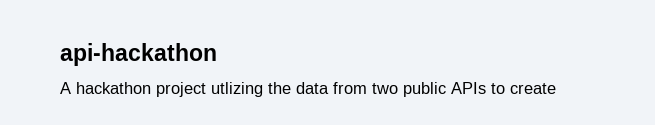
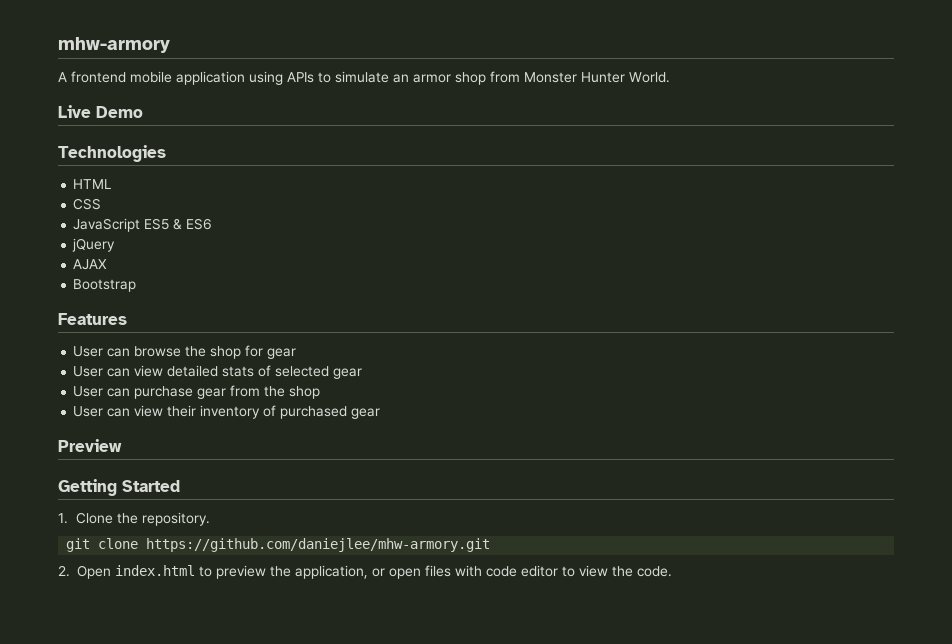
[60,43,217,66] api-hackathon -> [58,37,170,53] mhw-armory
[76,82,556,97] hackathon project utlizing the data from two public APIs to create -> [71,71,670,85] [58,105,143,118] [58,145,166,162] [73,179,112,189] [73,198,102,210] [73,218,213,232] [72,238,116,252] [73,259,108,270] [73,279,137,292] [58,313,127,325] [73,345,297,359] [73,365,363,379] [73,385,321,399] [73,405,381,419] [58,439,122,452] [58,479,180,496] [58,512,210,526] [66,538,491,552] [58,565,672,579] frontend mobile application using APIs to simulate an armor shop from Monster Hunter World. // Live Demo // Technologies // HTML // CSS // JavaScript ES5 & ES6 // jQuery // AJAX // Bootstrap // Features // User can browse the shop for gear // User can view detailed stats of selected gear // User can purchase gear from the shop // User can view their inventory of purchased gear // Preview // Getting Started // 1. Clone the repository. // git clone https://github.com/daniejlee/mhw-armory.git // 2. Open index.html to preview the application, or open files with code editor to view the code.

